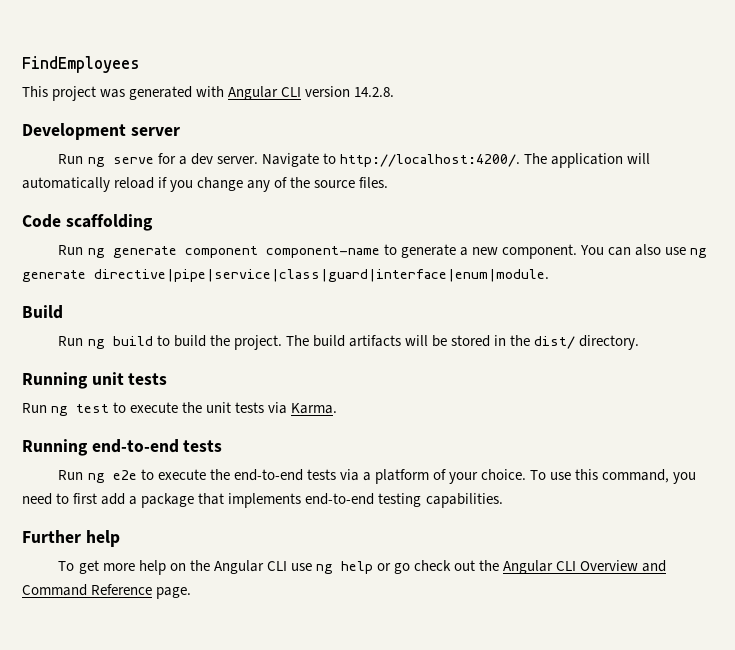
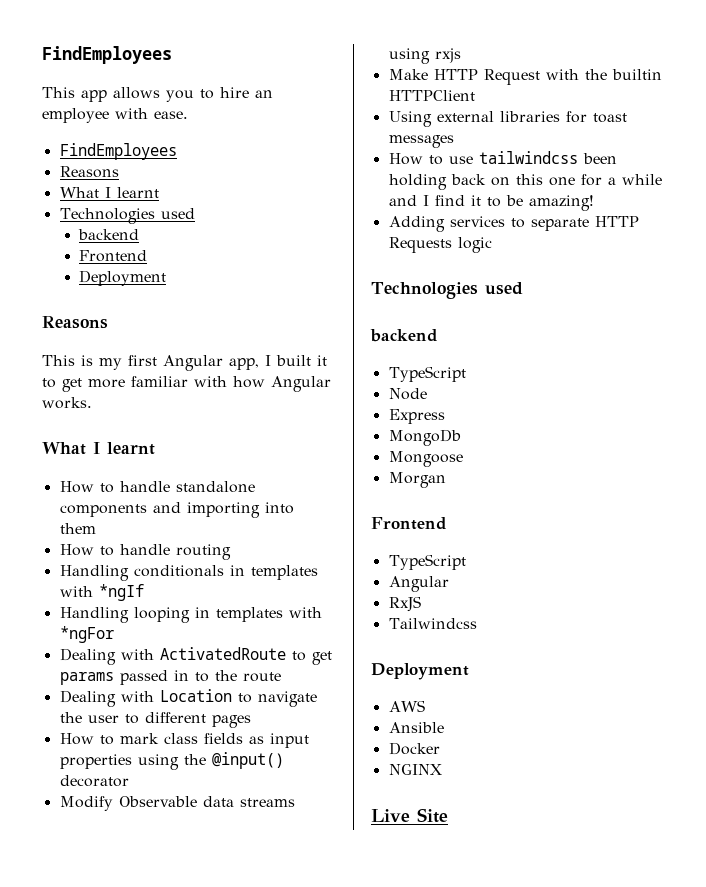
[52,86,395,101] [22,123,180,140] [58,153,650,168] [22,177,389,192] [22,214,153,231] [58,244,707,259] [22,269,549,282] [22,305,63,319] [58,335,640,350] [22,372,168,389] [22,402,338,416] [22,439,223,456] [58,469,697,484] [22,493,503,508] [22,530,120,547] [58,560,667,575] [22,584,192,599] project was generated with Angular CLI version 14.2.8. // Development server // Run ng serve for a dev server. Navigate to http://localhost:4200/. The application will automatically reload if you change any of the source files. // Code scaffolding // Run ng generate component component-name to generate a new component. You can also use ng generate directive|pipe|service|class|guard|interface|enum|module. // Build // Run ng build to build the project. The build artifacts will be stored in the dist/ directory. // Running unit tests // Run ng test to execute the unit tests via Karma. // Running end-to-end tests // Run ng e2e to execute the end-to-end tests via a platform of your choice. To use this command, you need to first add a package that implements end-to-end testing capabilities. // Further help // To get more help on the Angular CLI use ng help or go check out the Angular CLI Overview and Command Reference page. -> [81,87,273,102] [42,108,188,123] [59,143,177,160] [59,166,119,178] [59,187,159,198] [59,208,195,224] [78,229,140,240] [79,250,148,262] [79,270,167,286] [42,316,108,329] [42,355,327,371] [42,376,331,392] [42,397,92,409] [42,442,155,455] [59,481,255,493] [59,502,294,518] [59,523,96,534] [59,544,231,560] [59,565,318,581] [59,584,144,601] [59,607,322,623] [59,626,114,643] [59,647,332,665] [59,670,281,685] [59,689,317,707] [59,712,251,728] [59,733,309,748] [59,752,284,770] [59,775,129,787] [59,796,295,811] [388,48,461,64] [388,69,662,85] [388,90,475,101] [388,111,627,127] [388,135,454,148] [388,151,617,165] [388,174,662,190] [388,195,594,211] [388,216,639,232] [388,237,492,253] [371,282,523,299] [370,329,438,342] [388,366,466,382] [388,388,427,400] [388,409,445,424] [388,429,461,446] [388,451,463,467] [388,472,446,488] [371,517,447,530] [388,554,466,570] [388,576,449,592] [388,596,421,612] [388,618,477,629] [371,663,469,680] [388,700,425,712] [388,722,444,733] [388,742,440,755] [388,764,442,775] [371,808,448,823] app allows you to hire an employee with ease. // FindEmployees // Reasons // What I learnt // Technologies used // backend // Frontend // Deployment // Reasons // This is my first Angular app, I built it to get more familiar with how Angular works. // What I learnt // How to handle standalone components and importing into them // How to handle routing // Handling conditionals in templates with *ngIf // Handling looping in templates with *ngFor // Dealing with ActivatedRoute to get params passed in to the route // Dealing with Location to navigate the user to different pages // How to mark class fields as input properties using the @input() decorator // Modify Observable data streams using rxjs // Make HTTP Request with the builtin HTTPClient // Using external libraries for toast messages // How to use tailwindcss been holding back on this one for a while and I find it to be amazing! // Adding services to separate HTTP Requests logic // Technologies used // backend // TypeScript // Node // Express // MongoDb // Mongoose // Morgan // Frontend // TypeScript // Angular // RxJS // Tailwindcss // Deployment // AWS // Ansible // Docker // NGINX // Live Site

